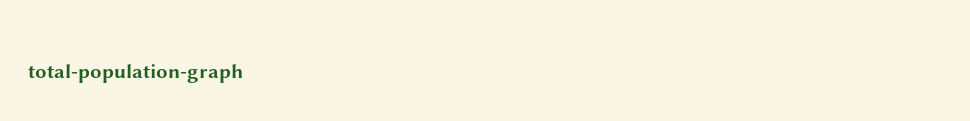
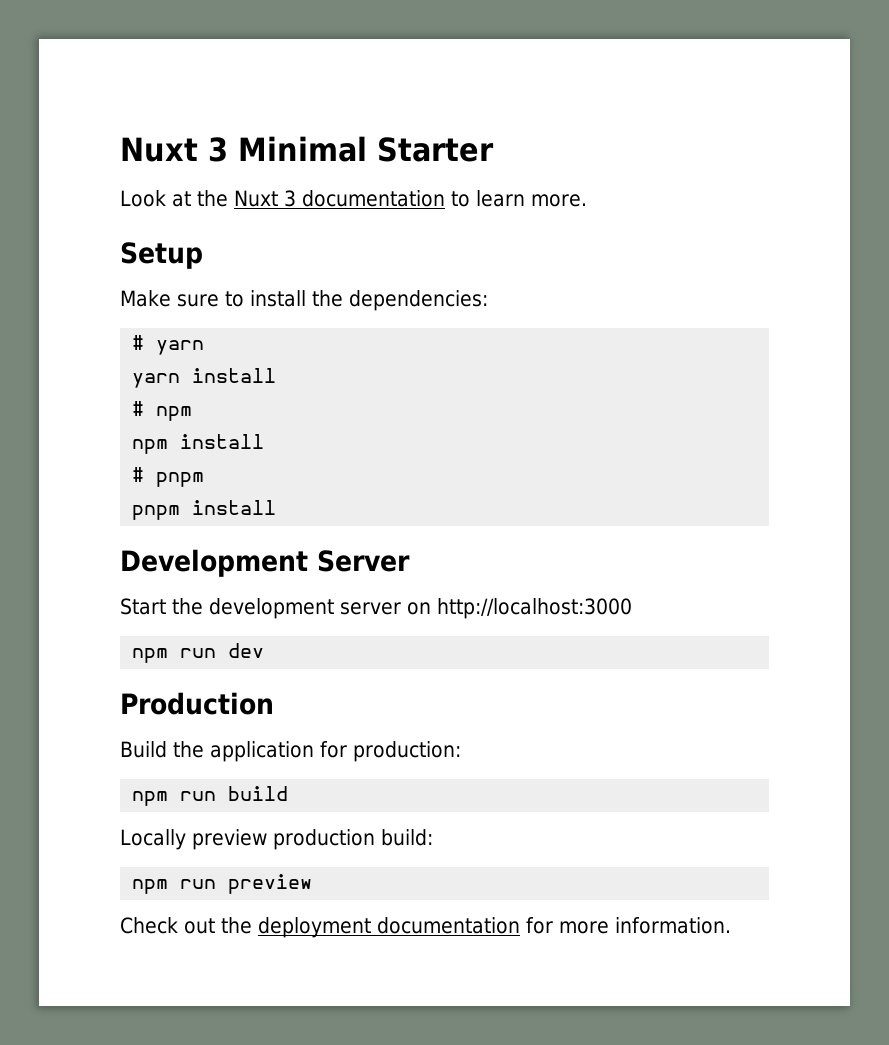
[28,64,243,83] total-population-graph -> [120,136,494,162] [120,190,587,207] [120,242,203,269] [120,290,488,311] [132,335,205,355] [132,368,277,388] [132,401,193,421] [132,434,265,454] [132,467,205,487] [132,500,277,520] [120,549,410,577] [120,598,632,619] [132,643,265,663] [120,692,274,715] [120,741,461,762] [132,786,289,806] [120,829,433,850] [132,874,313,894] [120,917,731,938] Nuxt 3 Minimal Starter // Look at the Nuxt 3 documentation to learn more. // Setup // Make sure to install the dependencies: // # yarn // yarn install // # npm // npm install // # pnpm // pnpm install // Development Server // Start the development server on http://localhost:3000 // npm run dev // Production // Build the application for production: // npm run build // Locally preview production build: // npm run preview // Check out the deployment documentation for more information.

